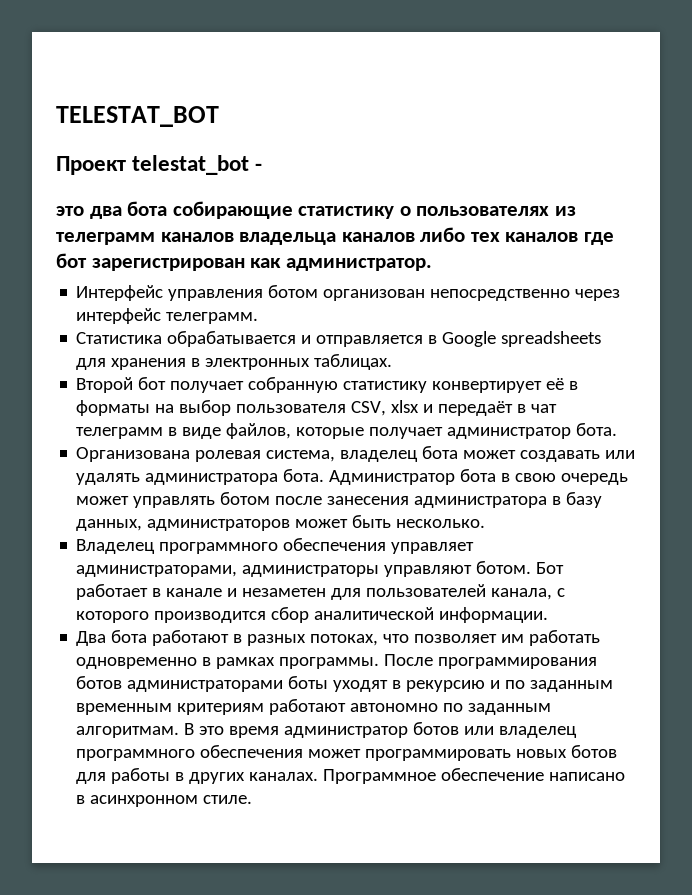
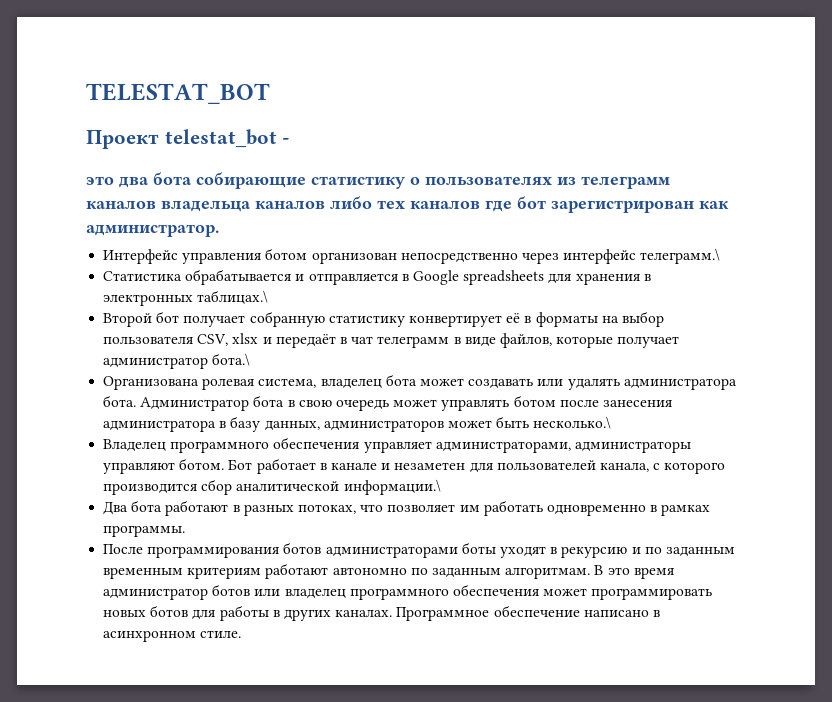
[166,312,259,324] телеграмм. -> [640,248,721,264] телеграмм.\
[314,354,393,370] таблицах. -> [197,290,269,305] таблицах.\
[576,423,618,436] бота. -> [212,353,251,366] бота.\
[396,519,486,528] несколько. -> [533,416,612,429] несколько.\
[439,607,549,623] информации. -> [343,479,441,495] информации.\
(380, 663) none -> (186, 531) //

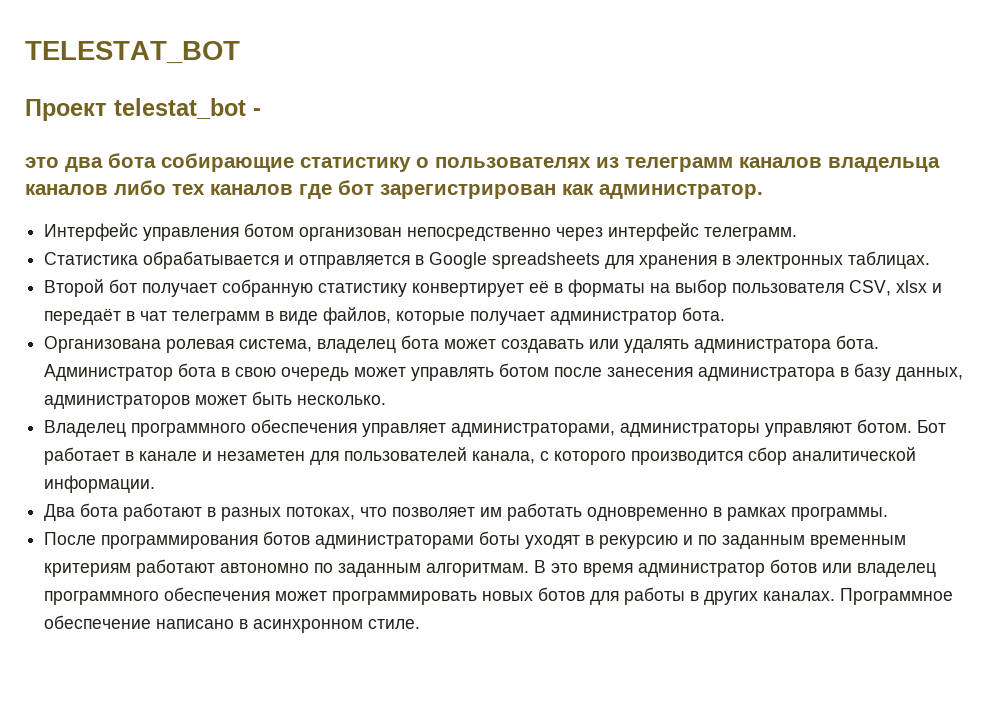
[640,248,721,264] телеграмм.\ -> [704,227,798,241] телеграмм.
[197,290,269,305] таблицах.\ -> [848,251,931,269] таблицах.
[212,353,251,366] бота.\ -> [682,307,726,321] бота.
[533,416,612,429] несколько.\ -> [297,395,387,405] несколько.
[343,479,441,495] информации.\ -> [44,475,156,493] информации.

